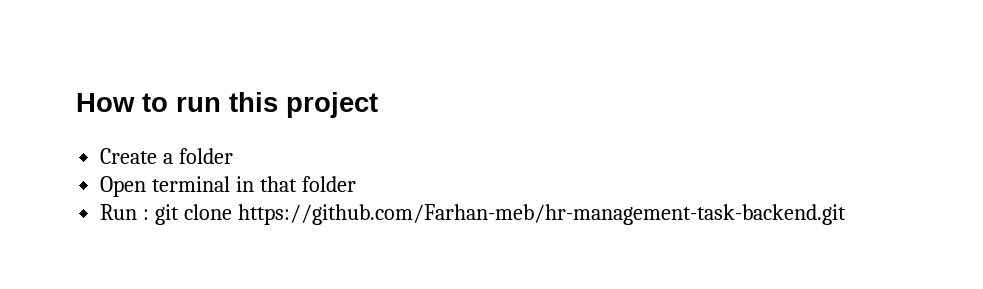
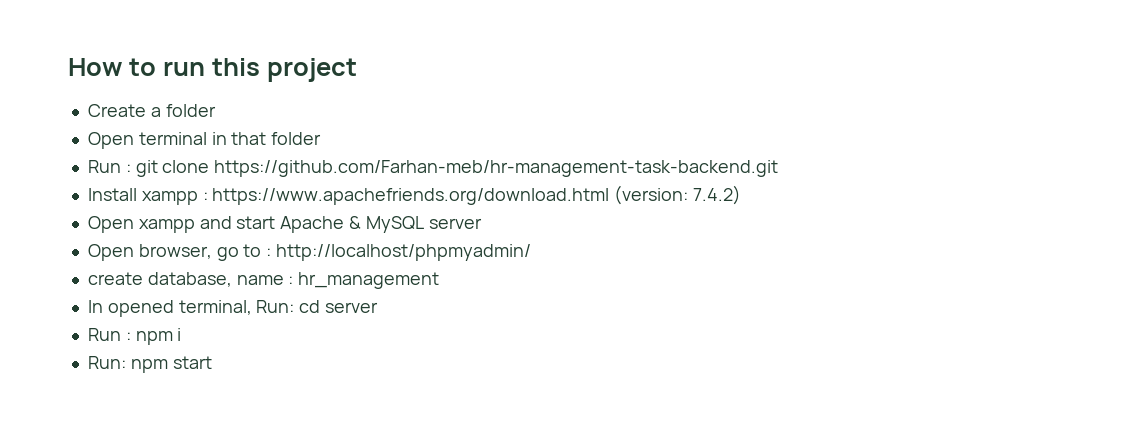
(846, 214) none -> [87,185,742,205] [87,216,482,233] [87,244,532,261] [87,272,440,289] [87,300,379,317] [87,328,182,345] [87,356,212,373] // Install xampp : https://www.apachefriends.org/download.html (version: 7.4.2) // Open xampp and start Apache & MySQL server // Open browser, go to : http://localhost/phpmyadmin/ // create database, name : hr_management // In opened terminal, Run: cd server // Run : npm i // Run: npm start

